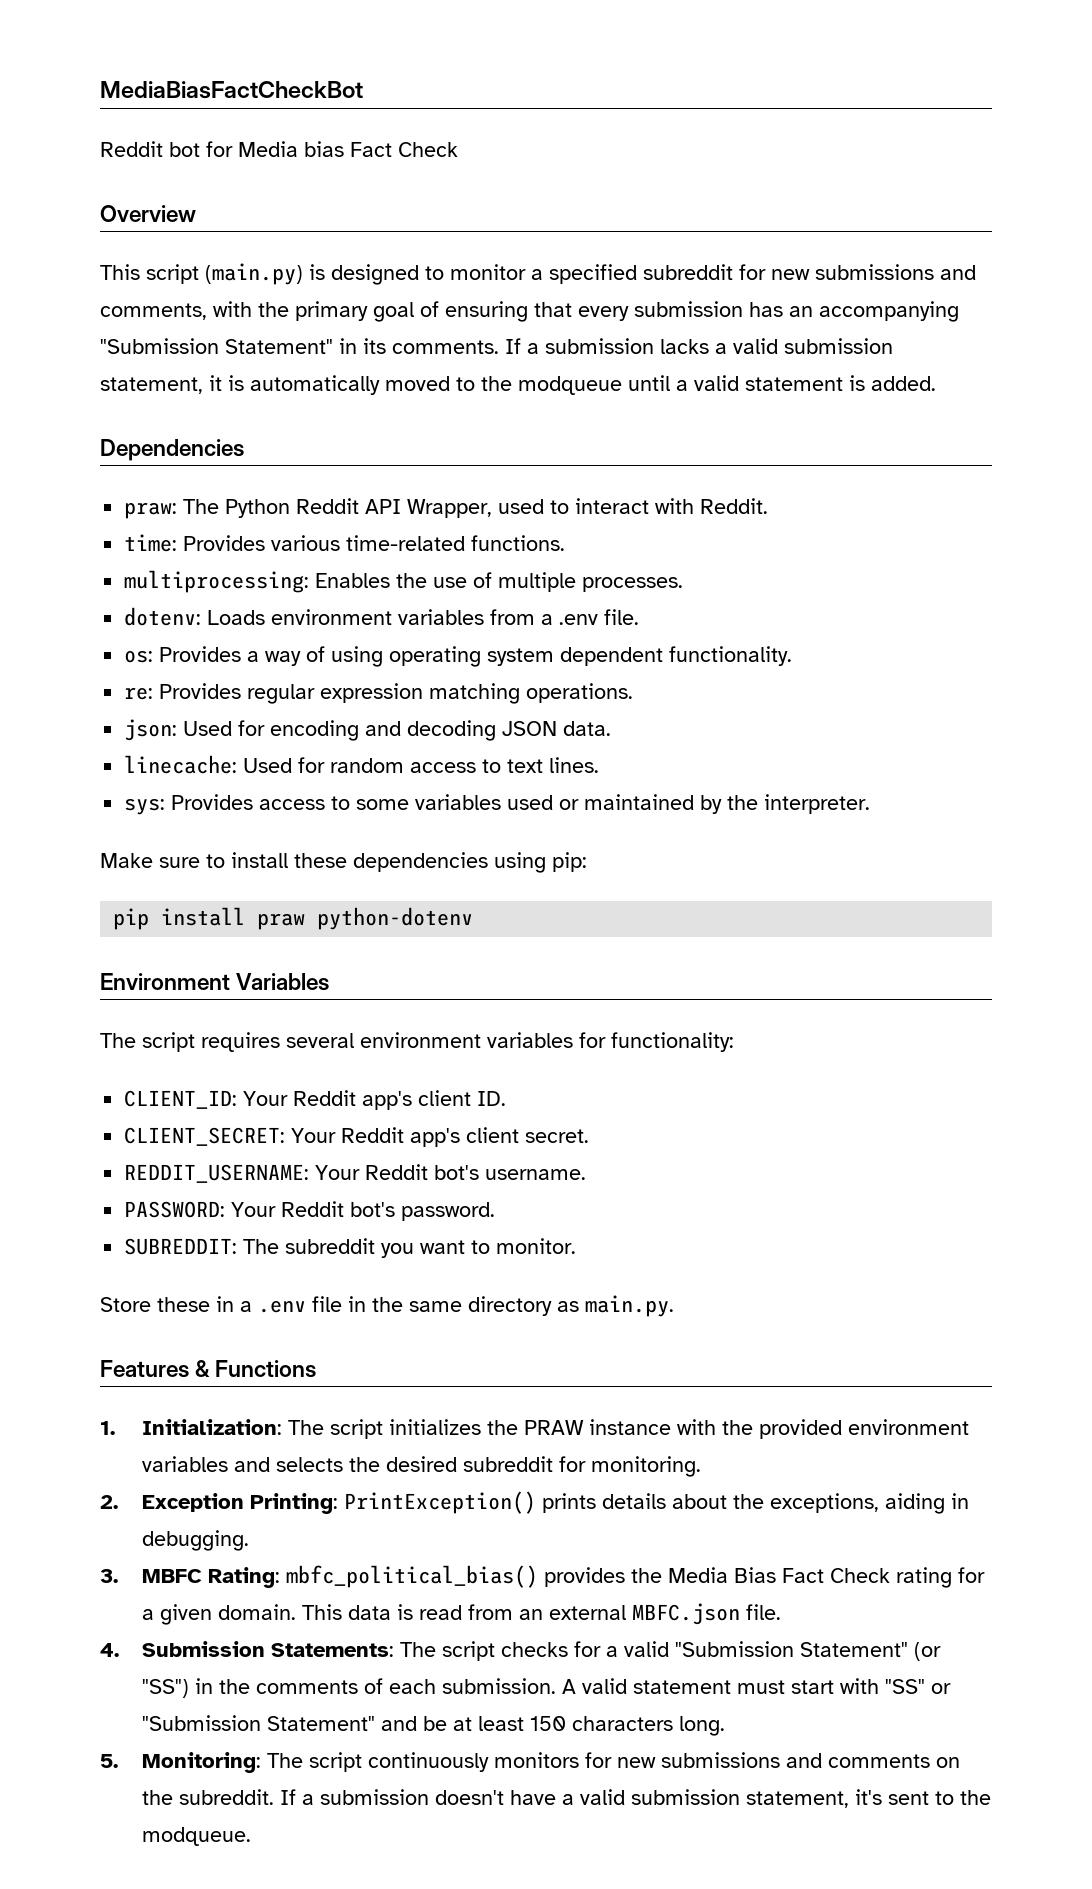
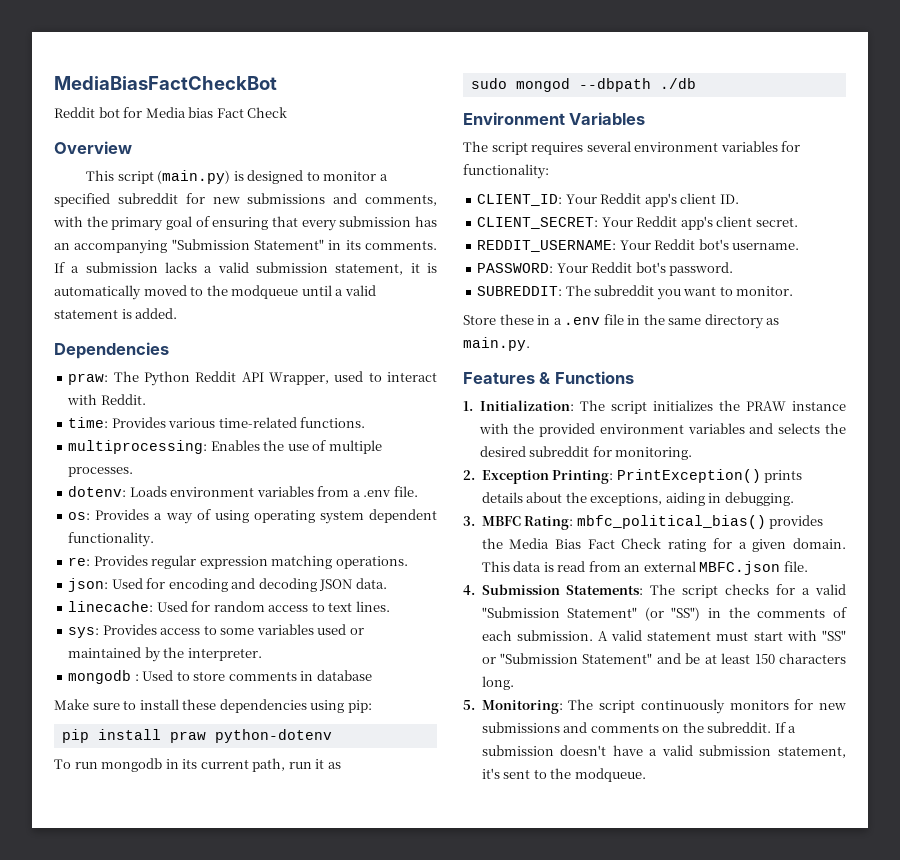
(871, 804) none -> [68,670,372,684] // mongodb : Used to store comments in database
(474, 918) none -> [54,758,341,772] [470,78,696,92] // To run mongodb in its current path, run it as // sudo mongod --dbpath ./db

